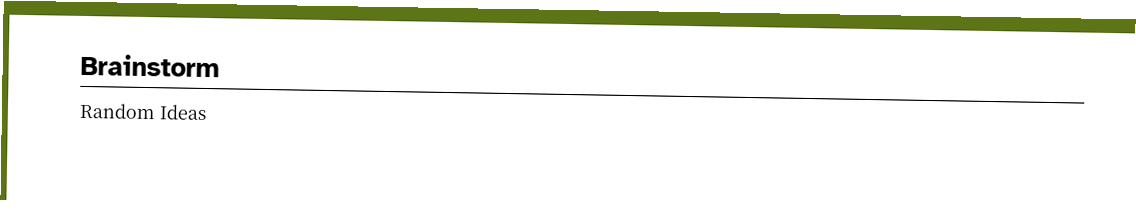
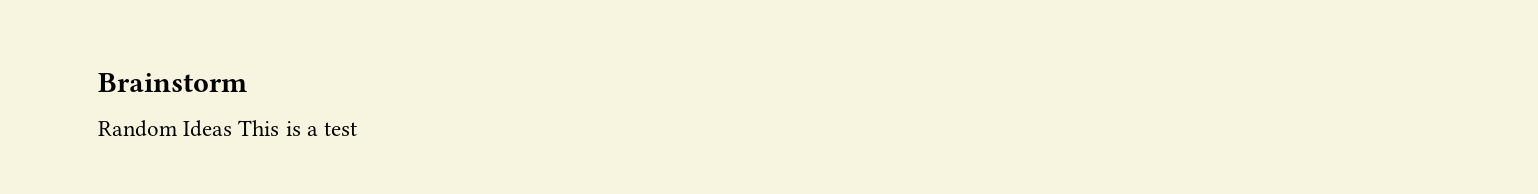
(208, 112) none -> [238,120,358,136] This is a test

